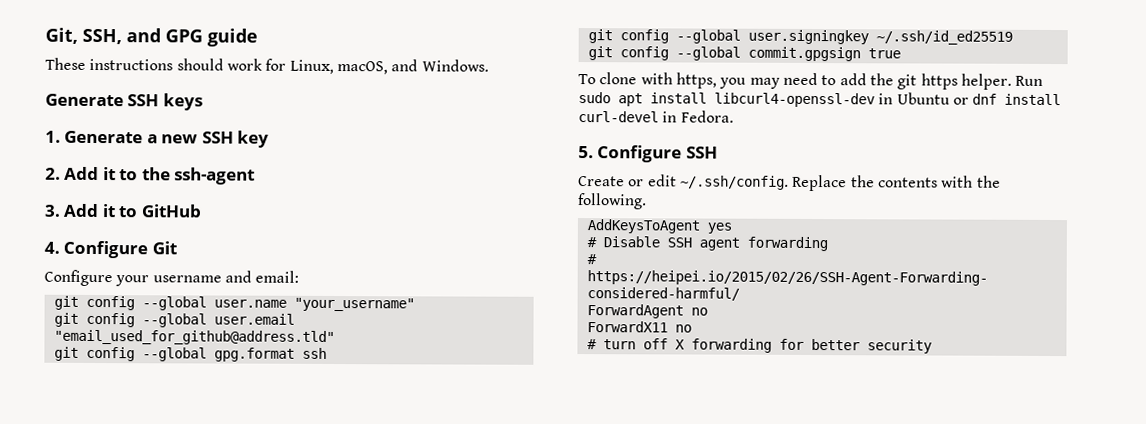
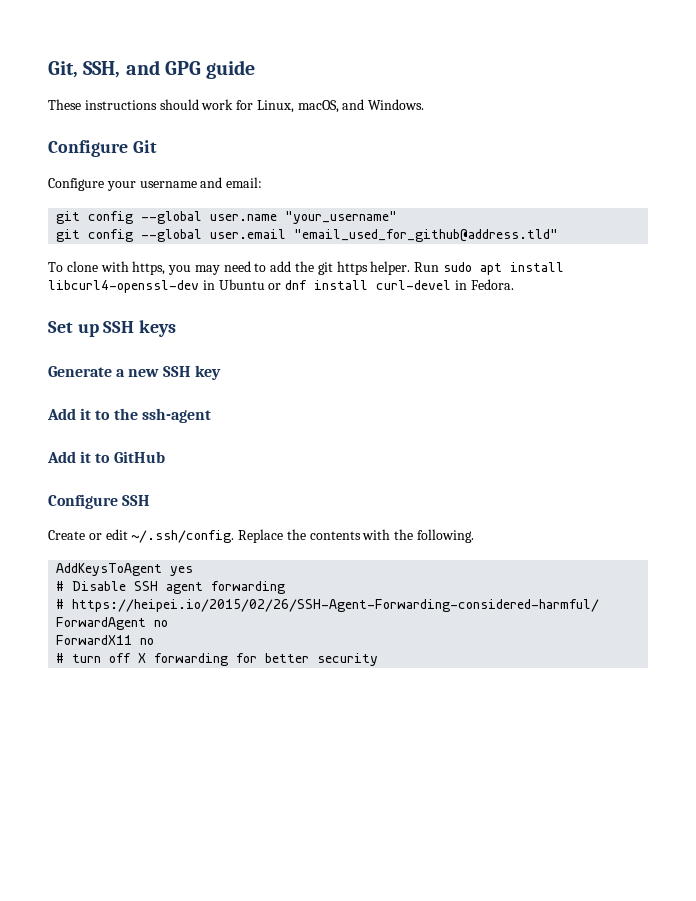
[45,93,203,111] [45,130,270,148] [45,166,256,185] [44,203,202,218] [44,241,60,254] Generate SSH keys // 1. Generate a new SSH key // 2. Add it to the ssh-agent // 3. Add it to GitHub // 4. -> (425, 104) none
[53,346,327,362] [587,29,1013,45] [587,46,901,62] // git config --global gpg.format ssh // git config --global user.signingkey ~/.ssh/id_ed25519 // git config --global commit.gpgsign true -> (559, 235) none
[578,146,594,159] 5. -> [48,320,177,337] [48,365,221,380] [47,408,211,423] [47,451,165,463] Set up SSH keys // Generate a new SSH key // Add it to the ssh-agent // Add it to GitHub //

